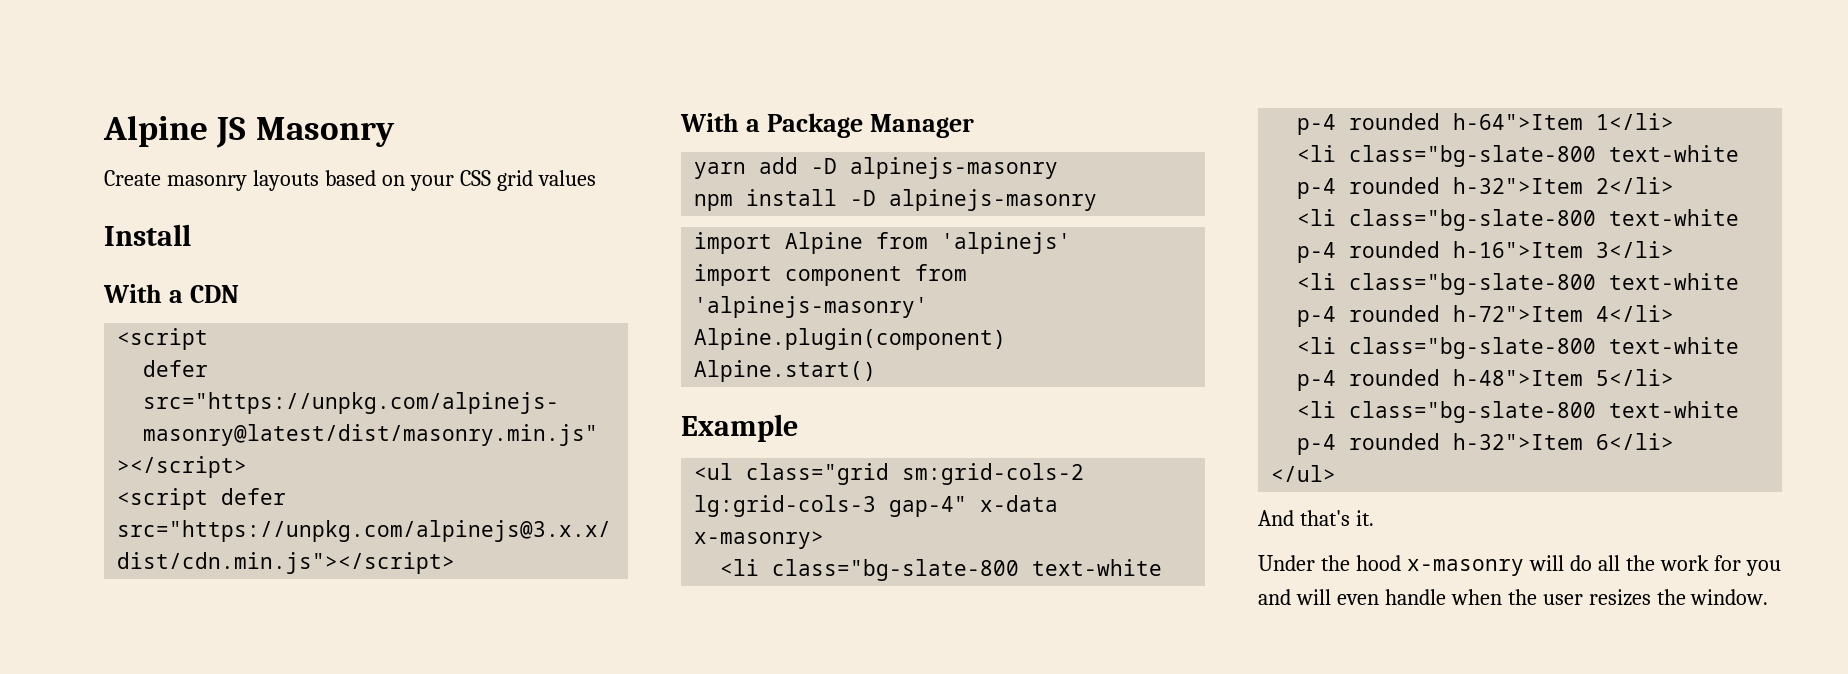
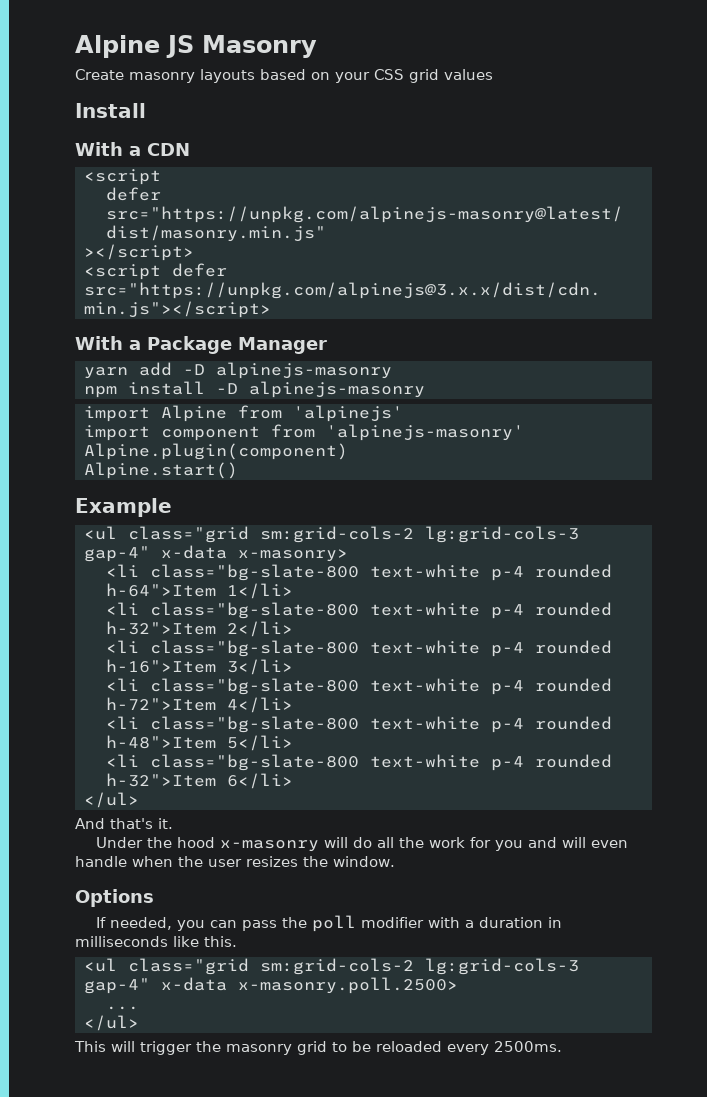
(1769, 597) none -> [75,889,154,907] [95,915,562,932] [75,936,237,947] [84,958,579,975] [84,977,458,994] [106,1006,139,1010] [84,1015,139,1031] [74,1041,562,1055] // Options // If needed, you can pass the poll modifier with a duration in milliseconds like this. // <ul class="grid sm:grid-cols-2 lg:grid-cols-3 gap-4" x-data x-masonry.poll.2500> // ... // </ul> // This will trigger the masonry grid to be reloaded every 2500ms.

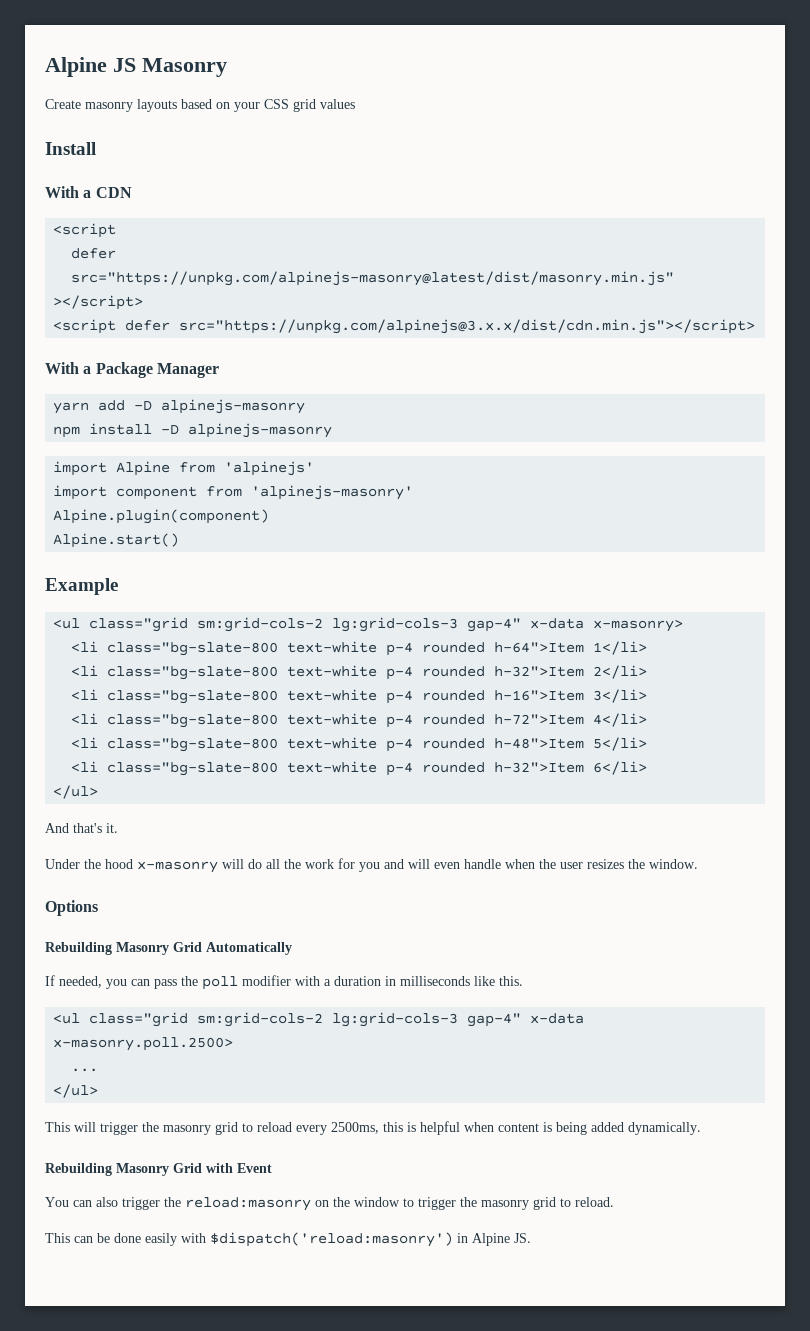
(154, 898) none -> [45,942,292,955] // Rebuilding Masonry Grid Automatically
[352,1041,562,1055] be reloaded every 2500ms. -> [257,1121,701,1135] [45,1163,272,1176] [45,1197,614,1211] [45,1232,531,1247] reload every 2500ms, this is helpful when content is being added dynamically. // Rebuilding Masonry Grid with Event // You can also trigger the reload:masonry on the window to trigger the masonry grid to reload. // This can be done easily with $dispatch('reload:masonry') in Alpine JS.

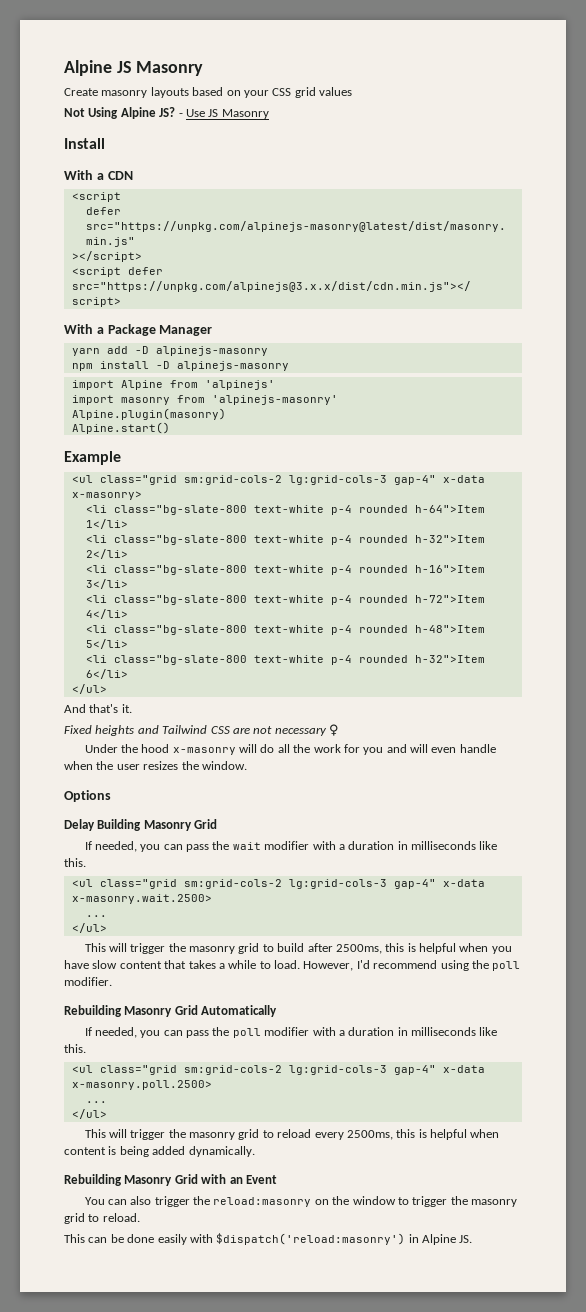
(355, 104) none -> [64,107,269,119] // Not Using Alpine JS? - Use JS Masonry
[116,486,198,500] component -> [120,397,170,405] masonry
[53,509,270,524] Alpine.plugin(component) -> [71,408,226,420] Alpine.plugin(masonry)
(118, 828) none -> [64,724,339,736] // Fixed heights and Tailwind CSS are not necessary ♀
(98, 908) none -> [64,819,218,831] [84,841,498,852] [64,858,86,867] [71,879,485,889] [71,894,212,904] [85,915,107,917] [71,923,107,933] [84,943,512,954] [64,960,521,971] [64,977,112,986] // Delay Building Masonry Grid // If needed, you can pass the wait modifier with a duration in milliseconds like this. // <ul class="grid sm:grid-cols-2 lg:grid-cols-3 gap-4" x-data x-masonry.wait.2500> // ... // </ul> // This will trigger the masonry grid to build after 2500ms, this is helpful when you have slow content that takes a while to load. However, I'd recommend using the poll modifier.
(233, 1168) none -> [229,1177,243,1184] an

